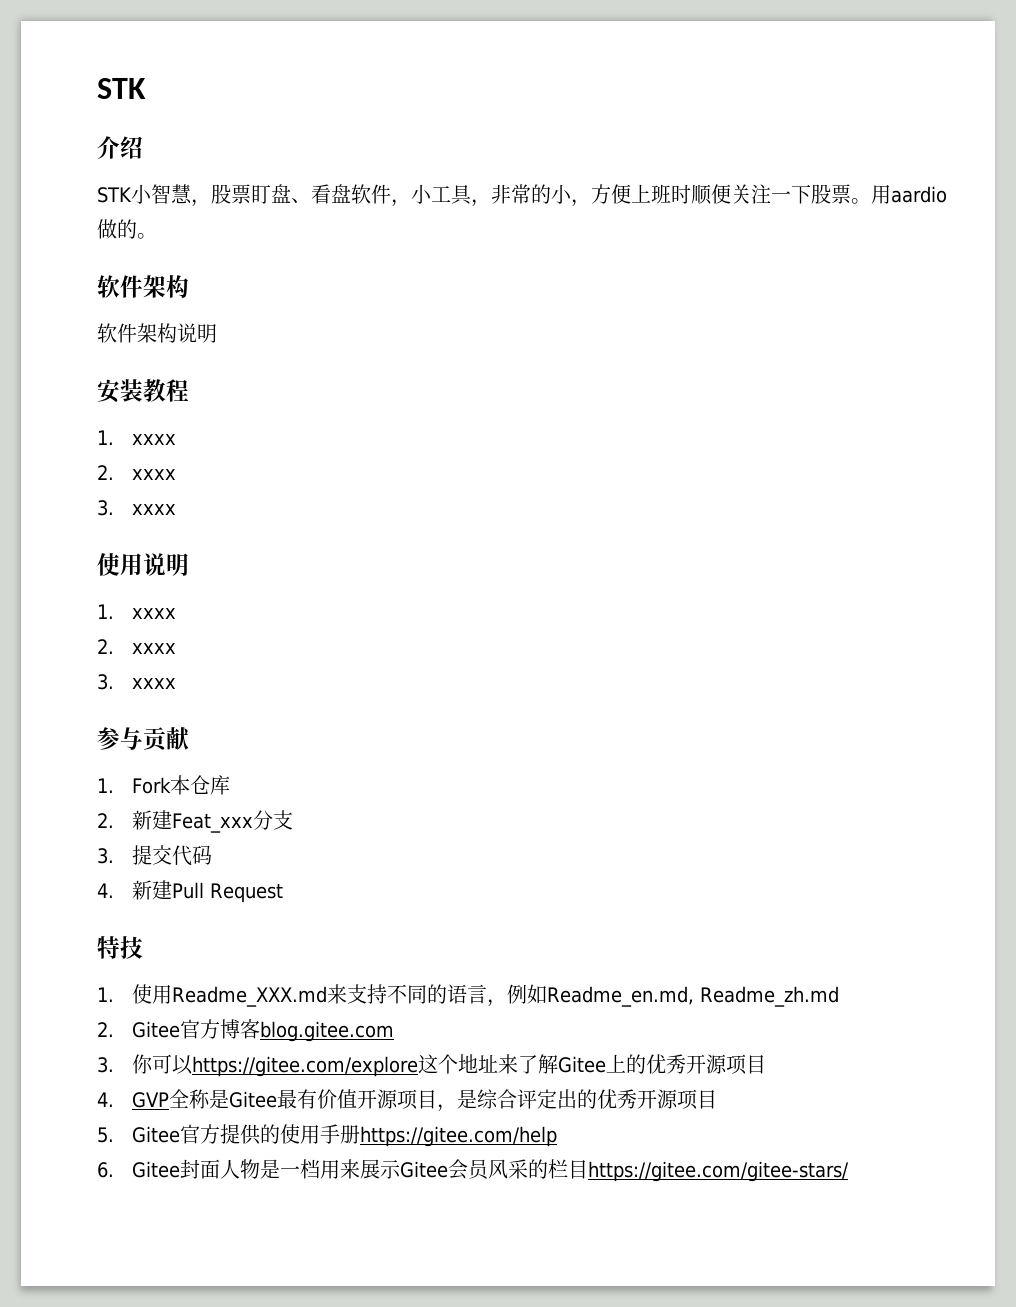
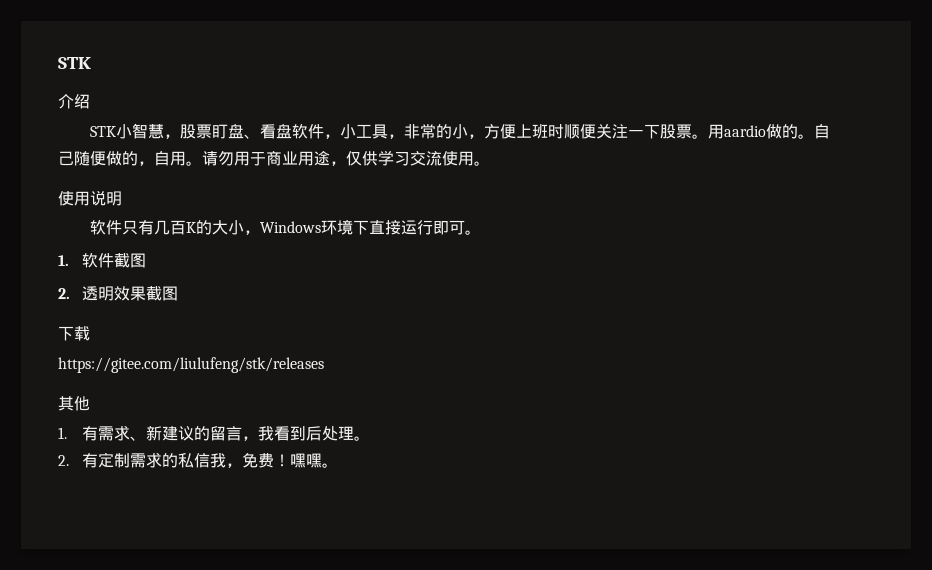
[97,275,189,298] [97,323,217,343] [97,379,189,403] [97,430,177,445] [97,465,177,480] [97,500,177,516] [97,553,189,576] [97,604,177,619] [97,639,177,654] [97,674,177,690] [97,727,190,752] [97,775,231,795] [97,810,294,833] [97,845,213,866] [97,880,284,903] [97,936,143,959] [97,984,840,1007] [97,1019,395,1042] [97,1054,767,1077] [97,1089,718,1112] [97,1124,558,1147] [97,1159,850,1182] // 软件架构 // 软件架构说明 // 安装教程 // 1. xxxx // 2. xxxx // 3. xxxx // 使用说明 // 1. xxxx // 2. xxxx // 3. xxxx // 参与贡献 // 1. Fork本仓库 // 2.新建Feat_xxx分支 // 3.提交代码 // 4.新建Pull Request // 特技 // 1.使用Readme_XXX.md来支持不同的语言，例如Readme_en.md, Readme_zh.md // 2. Gitee官方博客blog.gitee.com // 3.你可以https://gitee.com/explore这个地址来了解Gitee上的优秀开源项目 // 4. GVP全称是Gitee最有价值开源项目，是综合评定出的优秀开源项目 // 5. Gitee官方提供的使用手册https://gitee.com/help // 6. Gitee封面人物是一档用来展示Gitee会员风采的栏目https://gitee.com/gitee-stars/ -> [814,124,831,139] [58,150,490,166] [58,190,122,206] [90,219,482,235] [58,252,147,268] [58,286,179,301] [58,326,90,341] [58,357,324,373] [58,396,90,411] [58,425,371,441] [58,452,339,468] 自己随便做的，自用。请勿用于商业用途，仅供学习交流使用。 // 使用说明 // 软件只有几百K的大小，Windows环境下直接运行即可。 // 1.软件截图 // 2.透明效果截图 // 下载 // https://gitee.com/liulufeng/stk/releases // 其他 // 1.有需求、新建议的留言，我看到后处理。 // 2.有定制需求的私信我，免费！嘿嘿。

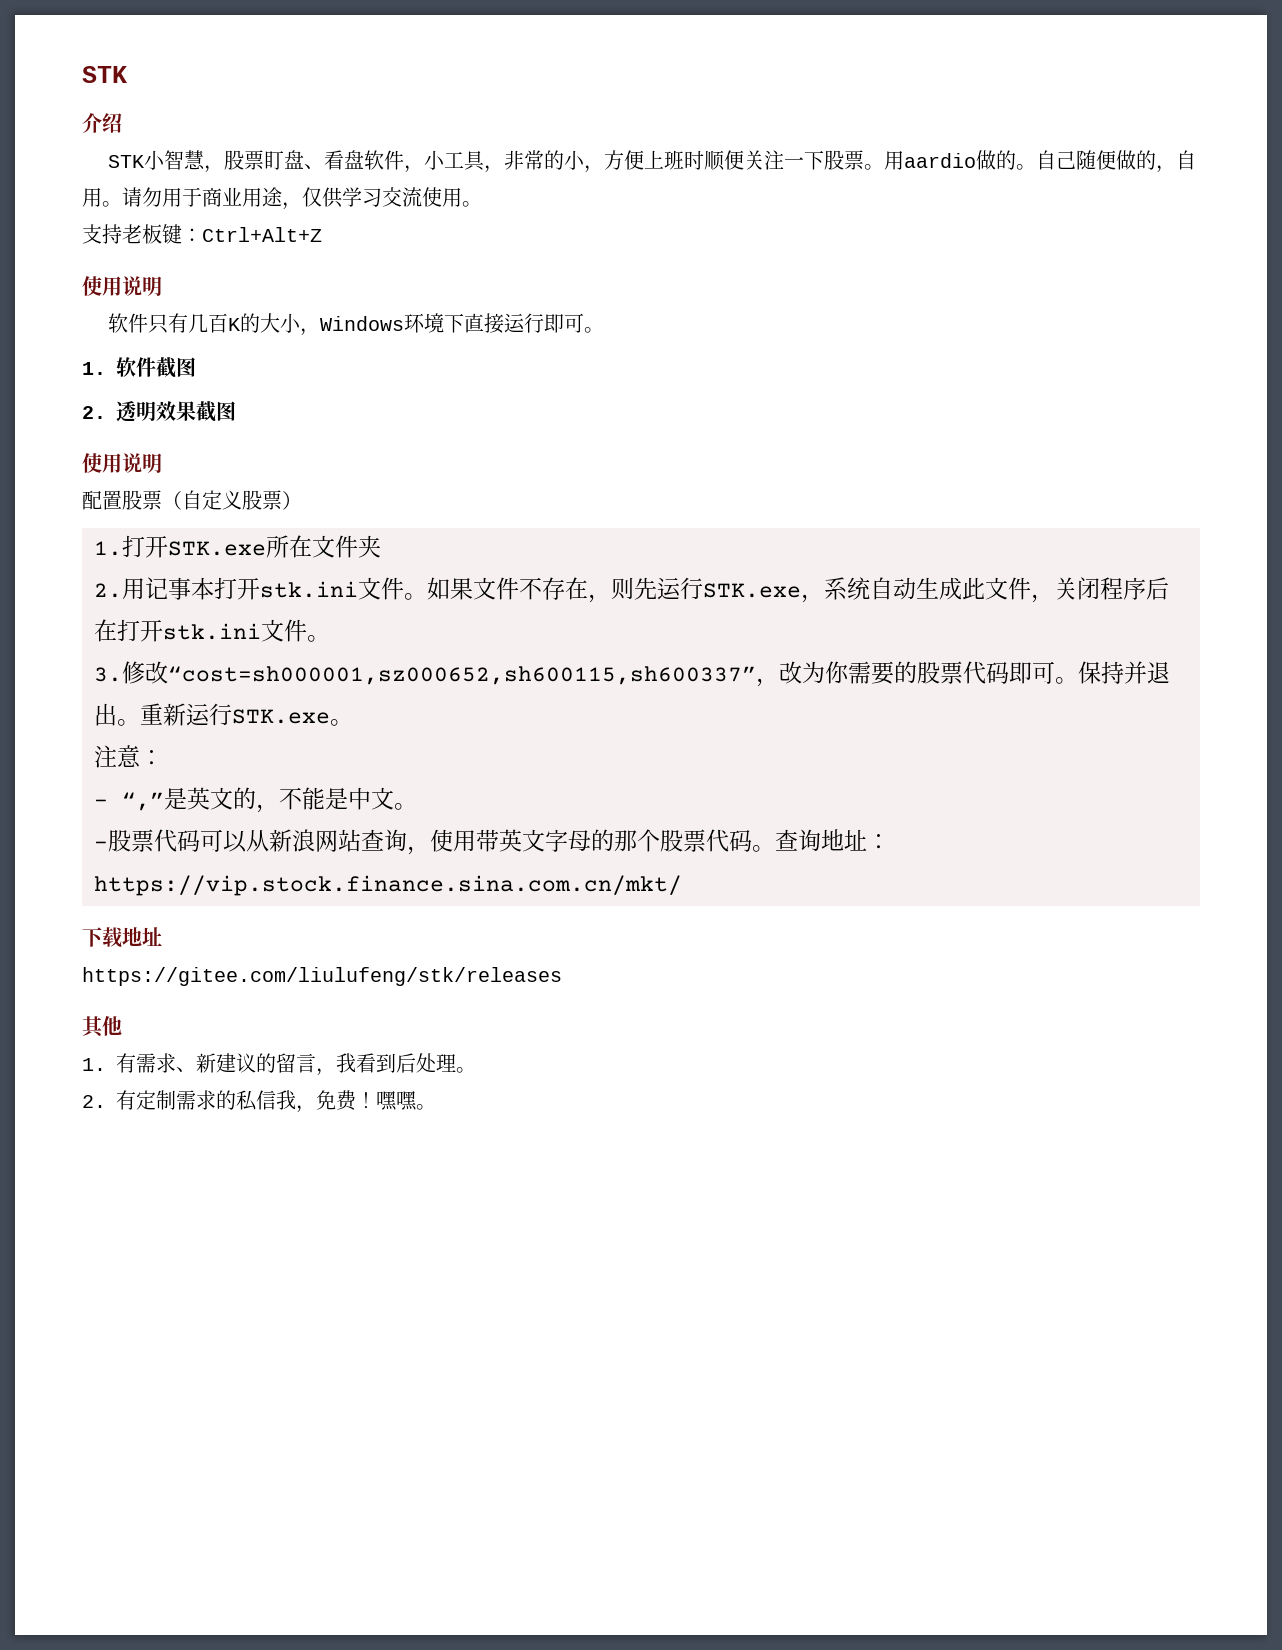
(490, 163) none -> [82,224,322,244] // 支持老板键：Ctrl+Alt+Z
(179, 293) none -> [82,453,162,473] [82,490,302,510] [94,535,381,558] [94,577,1169,603] [94,619,330,642] [94,661,1170,687] [94,703,353,726] [94,745,163,768] [94,787,417,813] [94,829,890,855] [94,875,682,896] // 使用说明 // 配置股票（自定义股票） // 1.打开STK.exe所在文件夹 // 2.用记事本打开stk.ini文件。如果文件不存在，则先运行STK.exe，系统自动生成此文件，关闭程序后在打开stk.ini文件。 // 3.修改“cost=sh000001,sz000652,sh600115,sh600337”，改为你需要的股票代码即可。保持并退出。重新运行STK.exe。 // 注意： // - “,”是英文的，不能是中文。 // -股票代码可以从新浪网站查询，使用带英文字母的那个股票代码。查询地址：https://vip.stock.finance.sina.com.cn/mkt/
(90, 333) none -> [122,927,162,946] 地址

